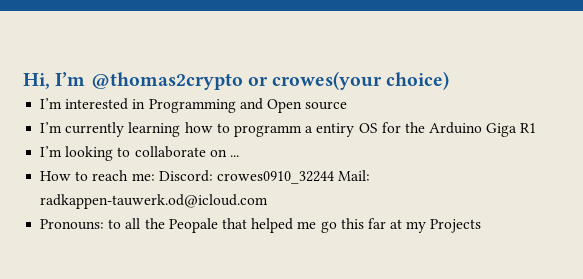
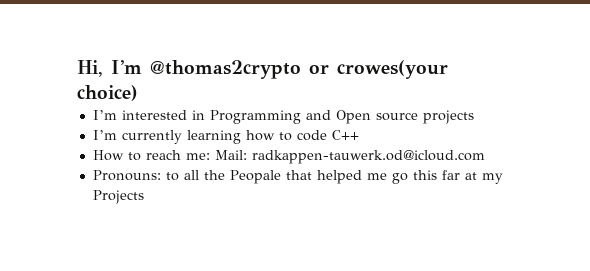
(348, 105) none -> [422,110,474,124] projects
[233,122,537,137] [40,146,239,161] programm a entiry OS for the Arduino Giga R1 // I’m looking to collaborate on ... -> [296,130,359,141] code C++
[158,170,334,184] Discord: crowes0910_32244 -> (210, 156) none

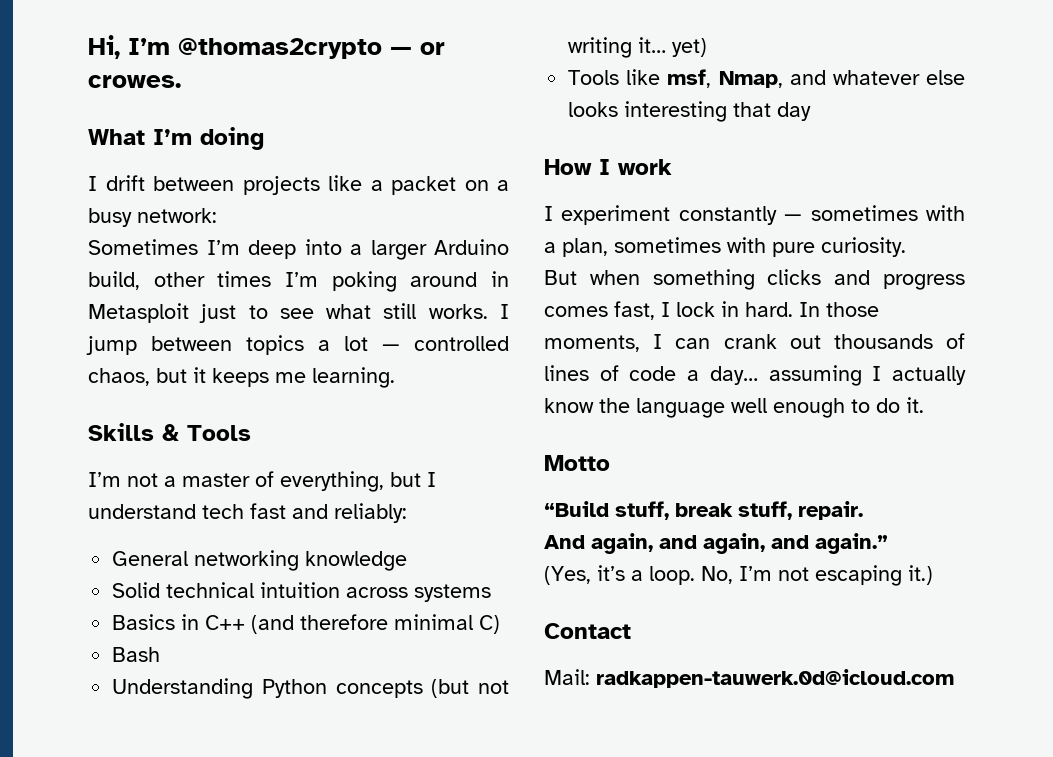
[309,60,448,79] [77,85,138,101] [92,110,474,124] [92,130,359,144] [92,150,485,164] [92,170,503,184] [92,190,144,204] or crowes(your choice) // I’m interested in Programming and Open source projects // I’m currently learning how to code C++ // How to reach me: Mail: radkappen-tauwerk.od@icloud.com // Pronouns: to all the Peopale that helped me go this far at my Projects -> [390,42,445,55] [88,75,181,88] [88,127,264,150] [88,175,509,195] [88,208,217,227] [88,239,509,260] [88,271,509,292] [88,303,509,323] [86,335,509,355] [88,367,395,388] [88,423,251,441] [88,471,436,492] [88,503,407,523] [112,550,408,571] [112,582,492,602] [112,614,501,634] [112,647,161,662] [112,678,509,699] [568,37,708,58] [568,69,965,88] [568,101,812,122] [544,159,672,175] [544,205,965,225] [544,237,906,257] [544,269,965,290] [544,301,879,320] [544,333,965,352] [544,365,966,386] [544,397,924,418] [544,455,610,471] [544,501,863,520] [544,533,888,554] [544,565,933,586] [544,623,631,639] [544,669,954,688] — or crowes. // What I’m doing // I drift between projects like a packet on a busy network: // Sometimes I’m deep into a larger Arduino build, other times I’m poking around in Metasploit just to see what still works. I jump between topics a lot — controlled chaos, but it keeps me learning. // Skills & Tools // I’m not a master of everything, but I understand tech fast and reliably: // General networking knowledge // Solid technical intuition across systems // Basics in C++ (and therefore minimal C) // Bash // Understanding Python concepts (but not writing it… yet) // Tools like msf, Nmap, and whatever else looks interesting that day // How I work // I experiment constantly — sometimes with a plan, sometimes with pure curiosity. // But when something clicks and progress comes fast, I lock in hard. In those moments, I can crank out thousands of lines of code a day… assuming I actually know the language well enough to do it. // Motto // “Build stuff, break stuff, repair. // And again, and again, and again.” // (Yes, it’s a loop. No, I’m not escaping it.) // Contact // Mail: radkappen-tauwerk.0d@icloud.com

